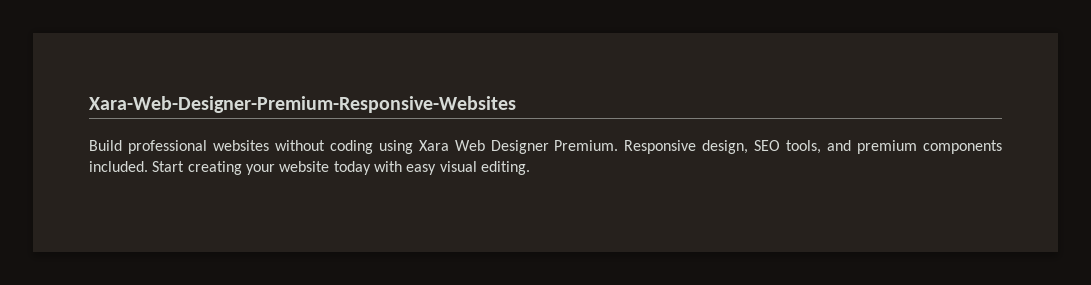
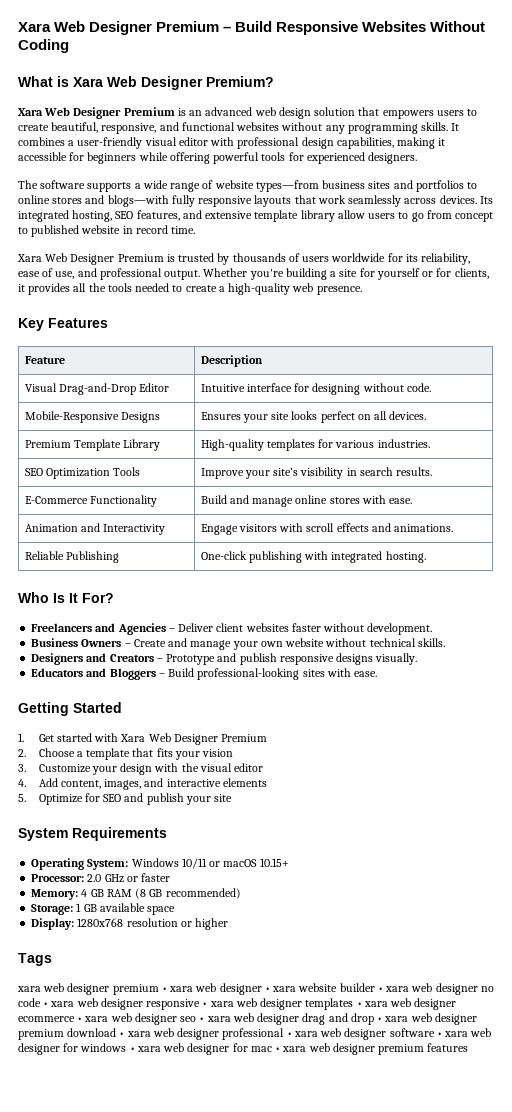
[89,96,516,113] [89,140,1002,154] [89,161,530,175] Xara-Web-Designer-Premium-Responsive-Websites // Build professional websites without coding using Xara Web Designer Premium. Responsive design, SEO tools, and premium components included. Start creating your website today with easy visual editing. -> [18,21,486,35] [18,39,69,53] [18,76,274,90] [18,107,478,119] [18,122,460,134] [18,137,446,149] [18,152,418,164] [18,180,478,192] [18,195,493,207] [18,210,494,222] [18,225,196,237] [17,253,471,265] [18,268,489,280] [18,283,362,295] [18,318,108,331] [24,356,65,364] [200,355,263,367] [24,383,170,395] [200,383,431,395] [24,411,160,423] [200,411,427,423] [24,439,161,451] [200,439,430,451] [24,467,141,479] [200,467,432,479] [24,495,157,507] [200,495,412,507] [24,523,166,535] [200,523,453,535] [24,551,119,563] [200,551,426,563] [18,592,114,603] [31,623,433,635] [31,638,445,650] [31,653,418,665] [31,668,378,680] [18,702,122,716] [18,733,268,745] [18,748,234,760] [18,763,264,775] [18,778,267,790] [18,793,233,805] [18,827,167,841] [31,858,289,870] [31,873,171,883] [31,888,241,900] [31,903,176,915] [31,918,229,930] [18,953,52,966] [17,983,494,995] [18,998,457,1010] [18,1013,477,1025] [18,1028,492,1040] [18,1043,469,1055] Xara Web Designer Premium – Build Responsive Websites Without Coding // What is Xara Web Designer Premium? // Xara Web Designer Premium is an advanced web design solution that empowers users to create beautiful, responsive, and functional websites without any programming skills. It combines a user-friendly visual editor with professional design capabilities, making it accessible for beginners while offering powerful tools for experienced designers. // The software supports a wide range of website types—from business sites and portfolios to online stores and blogs—with fully responsive layouts that work seamlessly across devices. Its integrated hosting, SEO features, and extensive template library allow users to go from concept to published website in record time. // Xara Web Designer Premium is trusted by thousands of users worldwide for its reliability, ease of use, and professional output. Whether you're building a site for yourself or for clients, it provides all the tools needed to create a high-quality web presence. // Key Features // Feature | Description // Visual Drag-and-Drop Editor | Intuitive interface for designing without code. // Mobile-Responsive Designs | Ensures your site looks perfect on all devices. // Premium Template Library | High-quality templates for various industries. // SEO Optimization Tools | Improve your site’s visibility in search results. // E-Commerce Functionality | Build and manage online stores with ease. // Animation and Interactivity | Engage visitors with scroll effects and animations. // Reliable Publishing | One-click publishing with integrated hosting. // Who Is It For? // Freelancers and Agencies – Deliver client websites faster without development. // Business Owners – Create and manage your own website without technical skills. // Designers and Creators – Prototype and publish responsive designs visually. // Educators and Bloggers – Build professional-looking sites with ease. // Getting Started // 1. Get started with Xara Web Designer Premium // 2. Choose a template that fits your vision // 3. Customize your design with the visual editor // 4. Add content, images, and interactive elements // 5. Optimize for SEO and publish your site // System Requirements // Operating System: Windows 10/11 or macOS 10.15+ // Processor: 2.0 GHz or faster // Memory: 4 GB RAM (8 GB recommended) // Storage: 1 GB available space // Display: 1280x768 resolution or higher // Tags // xara web designer premium • xara web designer • xara website builder • xara web designer no code • xara web designer responsive • xara web designer templates • xara web designer ecommerce • xara web designer seo • xara web designer drag and drop • xara web designer premium download • xara web designer professional • xara web designer software • xara web designer for windows • xara web designer for mac • xara web designer premium features

